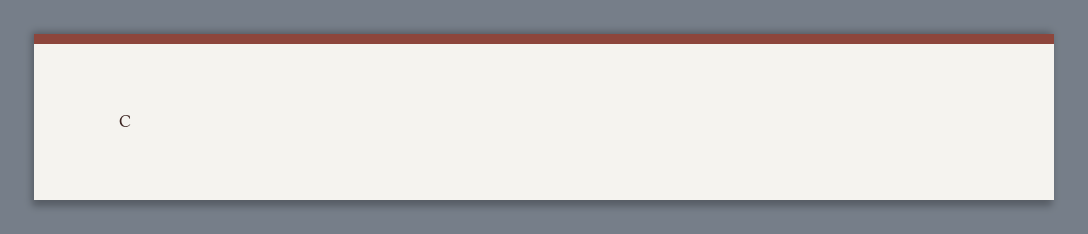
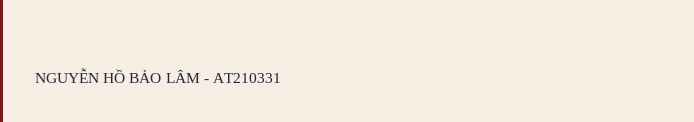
[119,115,131,127] C -> [35,68,281,83] NGUYỄN HỒ BẢO LÂM - AT210331

